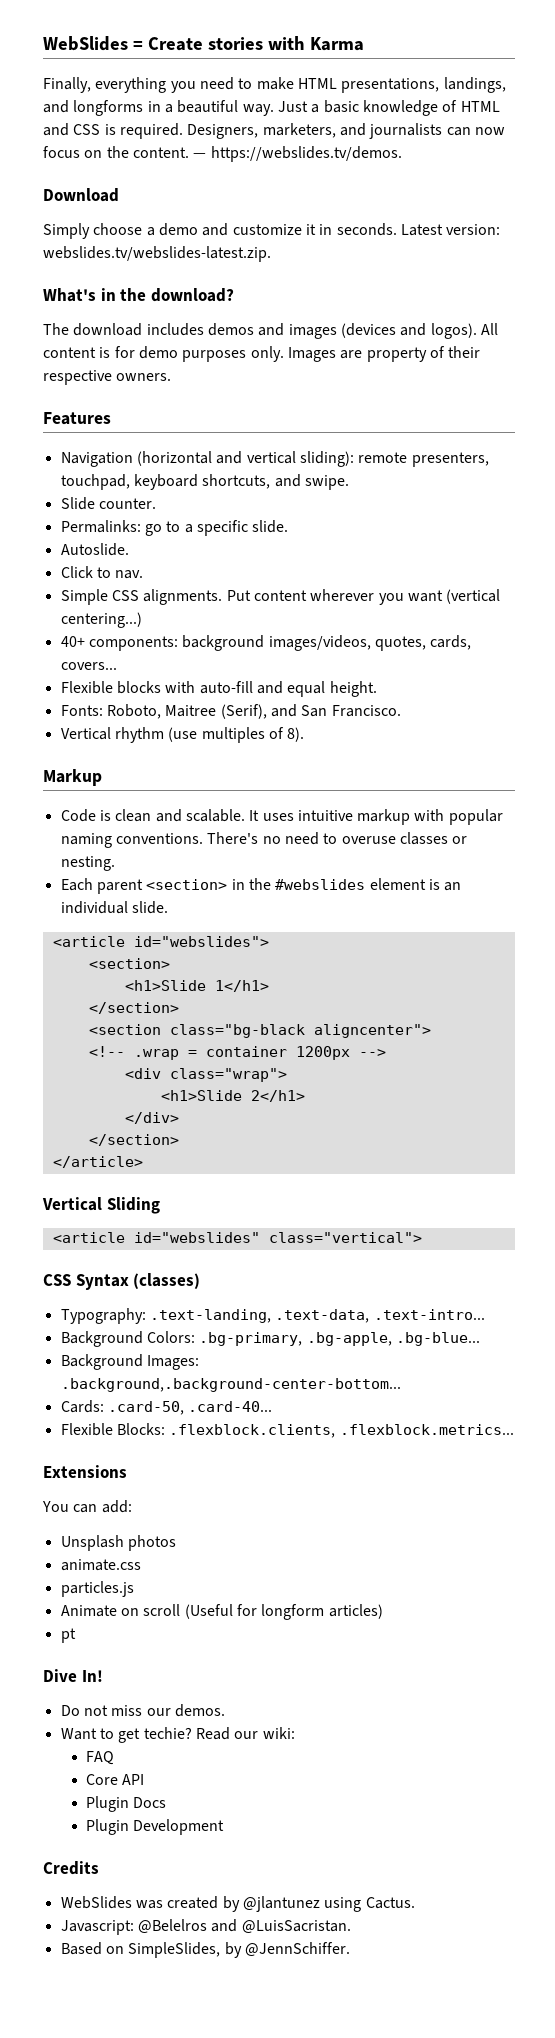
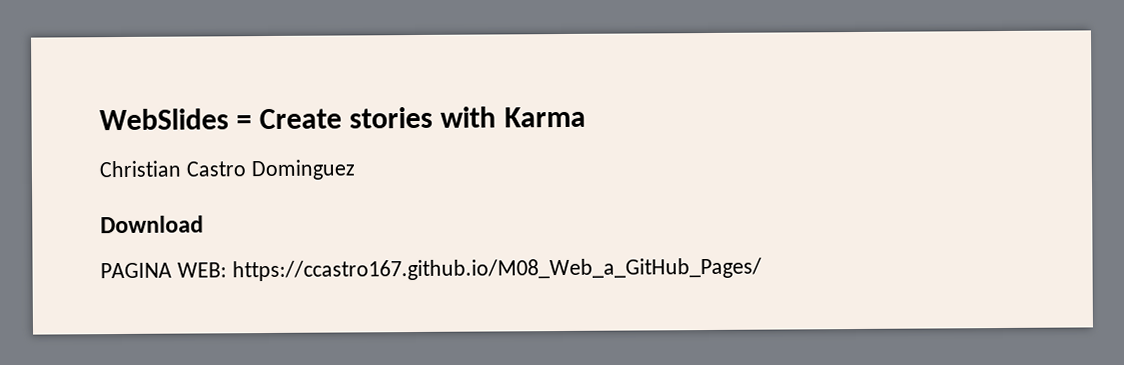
[43,77,506,93] [43,100,500,116] [43,123,505,139] [43,146,402,162] [43,188,119,202] [43,223,501,239] [43,246,271,262] [43,288,234,302] [43,323,498,339] [43,346,481,362] [43,370,172,385] [43,412,111,425] [60,451,489,467] [60,474,349,490] [60,497,156,510] [60,520,289,536] [60,543,129,556] [60,566,144,579] [60,589,501,605] [60,612,142,628] [60,635,472,651] [60,662,117,670] [60,681,377,697] [60,704,401,719] [60,727,305,743] [43,769,102,786] [60,809,503,825] [60,832,468,848] [60,856,115,871] [60,878,462,894] [60,901,168,914] [52,936,269,947] [88,958,170,969] [124,980,269,992] [88,1002,179,1014] [88,1024,431,1038] [88,1046,386,1060] [124,1068,287,1082] [160,1090,305,1102] [124,1112,179,1124] [88,1134,179,1146] [52,1156,143,1168] [42,1197,160,1214] [52,1232,422,1243] [43,1273,201,1290] [60,1308,485,1324] [60,1331,480,1347] [60,1354,199,1370] [60,1378,401,1392] [60,1400,273,1415] [60,1423,514,1438] [43,1465,127,1478] [42,1500,132,1513] [60,1535,176,1551] [60,1559,141,1571] [60,1581,134,1597] [60,1604,383,1620] [60,1628,76,1643] [43,1669,103,1682] [60,1704,225,1717] [60,1727,295,1743] [85,1751,114,1765] [85,1774,145,1785] [85,1796,167,1812] [85,1819,225,1835] [43,1861,99,1875] [60,1896,415,1912] [60,1919,351,1935] [60,1942,350,1958] Finally, everything you need to make HTML presentations, landings, and longforms in a beautiful way. Just a basic knowledge of HTML and CSS is required. Designers, marketers, and journalists can now focus on the content. — https://webslides.tv/demos. // Download // Simply choose a demo and customize it in seconds. Latest version: webslides.tv/webslides-latest.zip. // What's in the download? // The download includes demos and images (devices and logos). All content is for demo purposes only. Images are property of their respective owners. // Features // Navigation (horizontal and vertical sliding): remote presenters, touchpad, keyboard shortcuts, and swipe. // Slide counter. // Permalinks: go to a specific slide. // Autoslide. // Click to nav. // Simple CSS alignments. Put content wherever you want (vertical centering...) // 40+ components: background images/videos, quotes, cards, covers... // Flexible blocks with auto-fill and equal height. // Fonts: Roboto, Maitree (Serif), and San Francisco. // Vertical rhythm (use multiples of 8). // Markup // Code is clean and scalable. It uses intuitive markup with popular naming conventions. There's no need to overuse classes or nesting. // Each parent <section> in the #webslides element is an individual slide. // <article id="webslides"> // <section> // <h1>Slide 1</h1> // </section> // <section class="bg-black aligncenter"> // <!-- .wrap = container 1200px --> // <div class="wrap"> // <h1>Slide 2</h1> // </div> // </section> // </article> // Vertical Sliding // <article id="webslides" class="vertical"> // CSS Syntax (classes) // Typography: .text-landing, .text-data, .text-intro... // Background Colors: .bg-primary, .bg-apple, .bg-blue... // Background Images: .background,.background-center-bottom... // Cards: .card-50, .card-40... // Flexible Blocks: .flexblock.clients, .flexblock.metrics... // Extensions // You can add: // Unsplash photos // animate.css // particles.js // Animate on scroll (Useful for longform articles) // pt // Dive In! // Do not miss our demos. // Want to get techie? Read our wiki: // FAQ // Core API // Plugin Docs // Plugin Development // Credits // WebSlides was created by @jlantunez using Cactus. // Javascript: @Belelros and @LuisSacristan. // Based on SimpleSlides, by @JennSchiffer. -> [99,159,355,181] [100,215,204,234] [100,257,762,282] Christian Castro Dominguez // Download // PAGINA WEB: https://ccastro167.github.io/M08_Web_a_GitHub_Pages/

